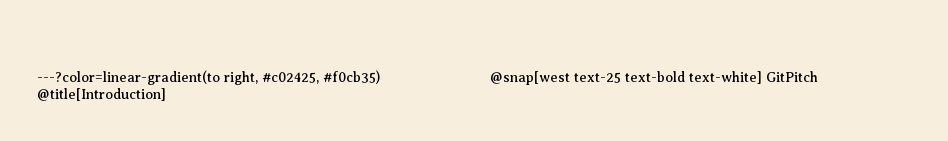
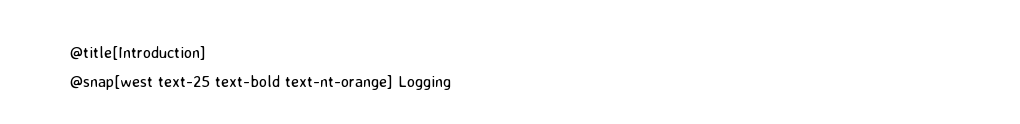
[37,70,380,85] ---?color=linear-gradient(to right, #c02425, #f0cb35) -> (70, 53) none
[689,71,818,84] text-white] GitPitch -> [285,75,451,90] text-nt-orange] Logging

